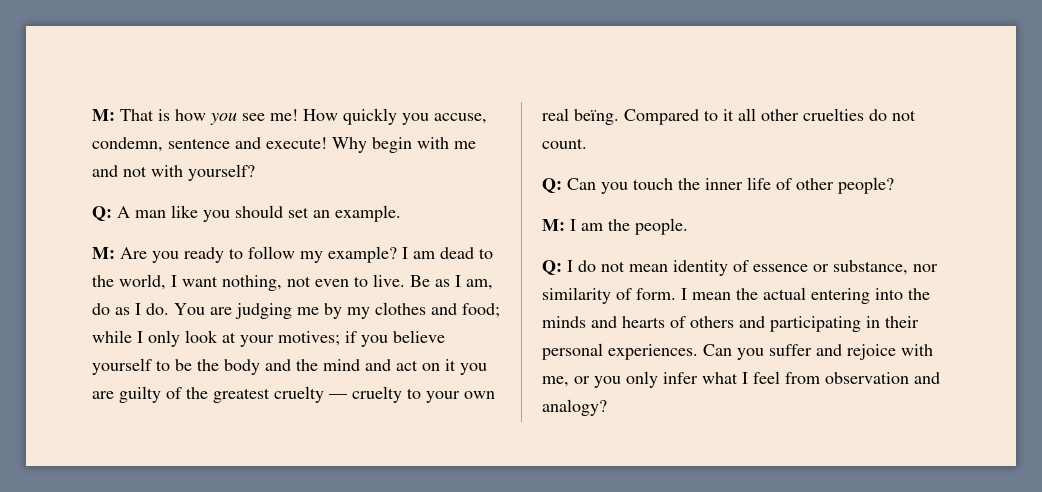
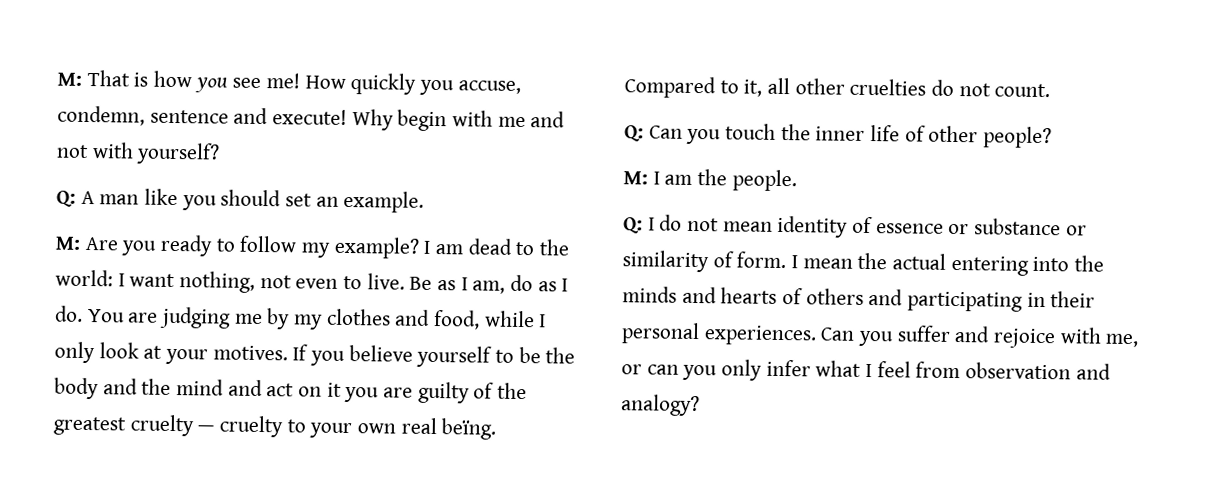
[119,274,166,290] world, -> [55,269,113,287] world:
[462,303,500,318] food; -> [433,309,481,330] food,
[278,331,357,346] motives; if -> [212,344,309,361] motives. If
[723,109,734,121] it -> [743,79,763,97] it,
[833,260,938,275] substance, nor -> [974,218,1087,236] substance or
(590, 380) none -> [646,364,679,375] can

